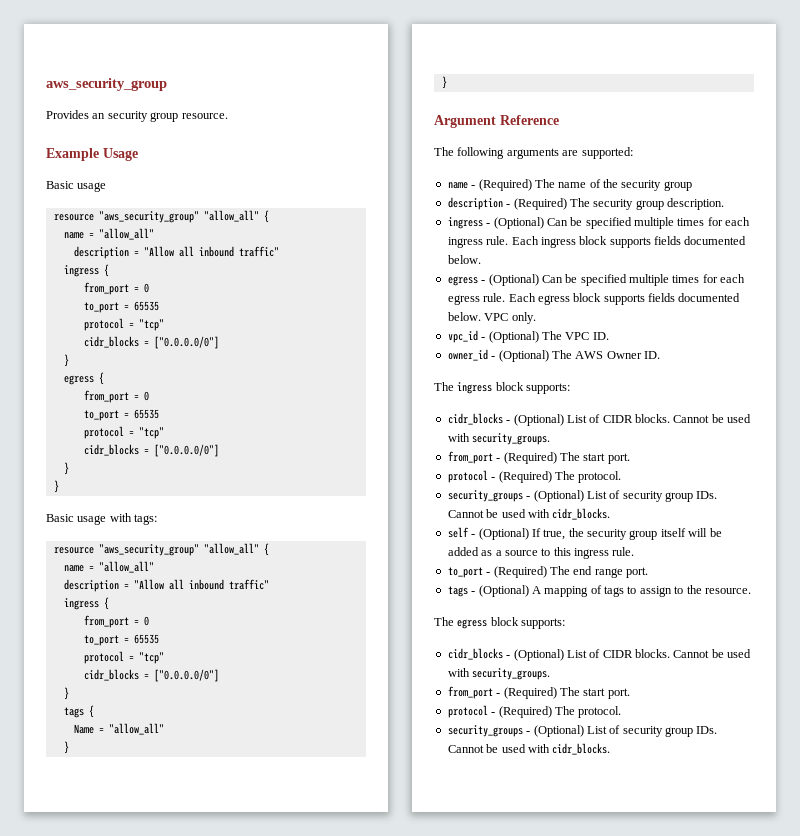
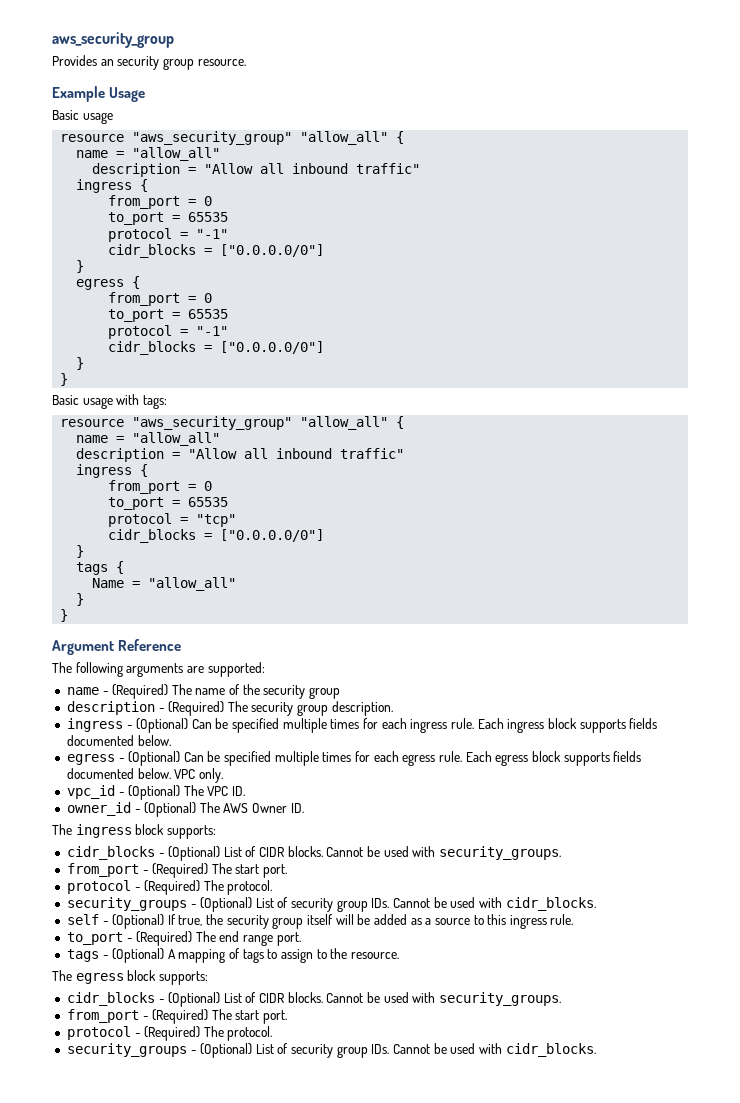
[138,319,164,331] "tcp" -> [196,229,229,239] "-1"
[138,427,164,439] "tcp" -> [196,326,229,336] "-1"

